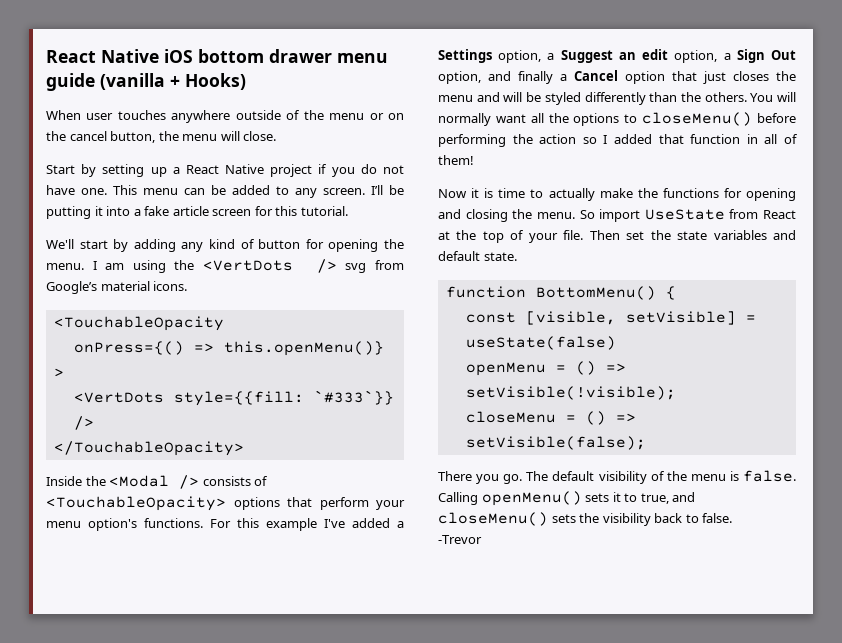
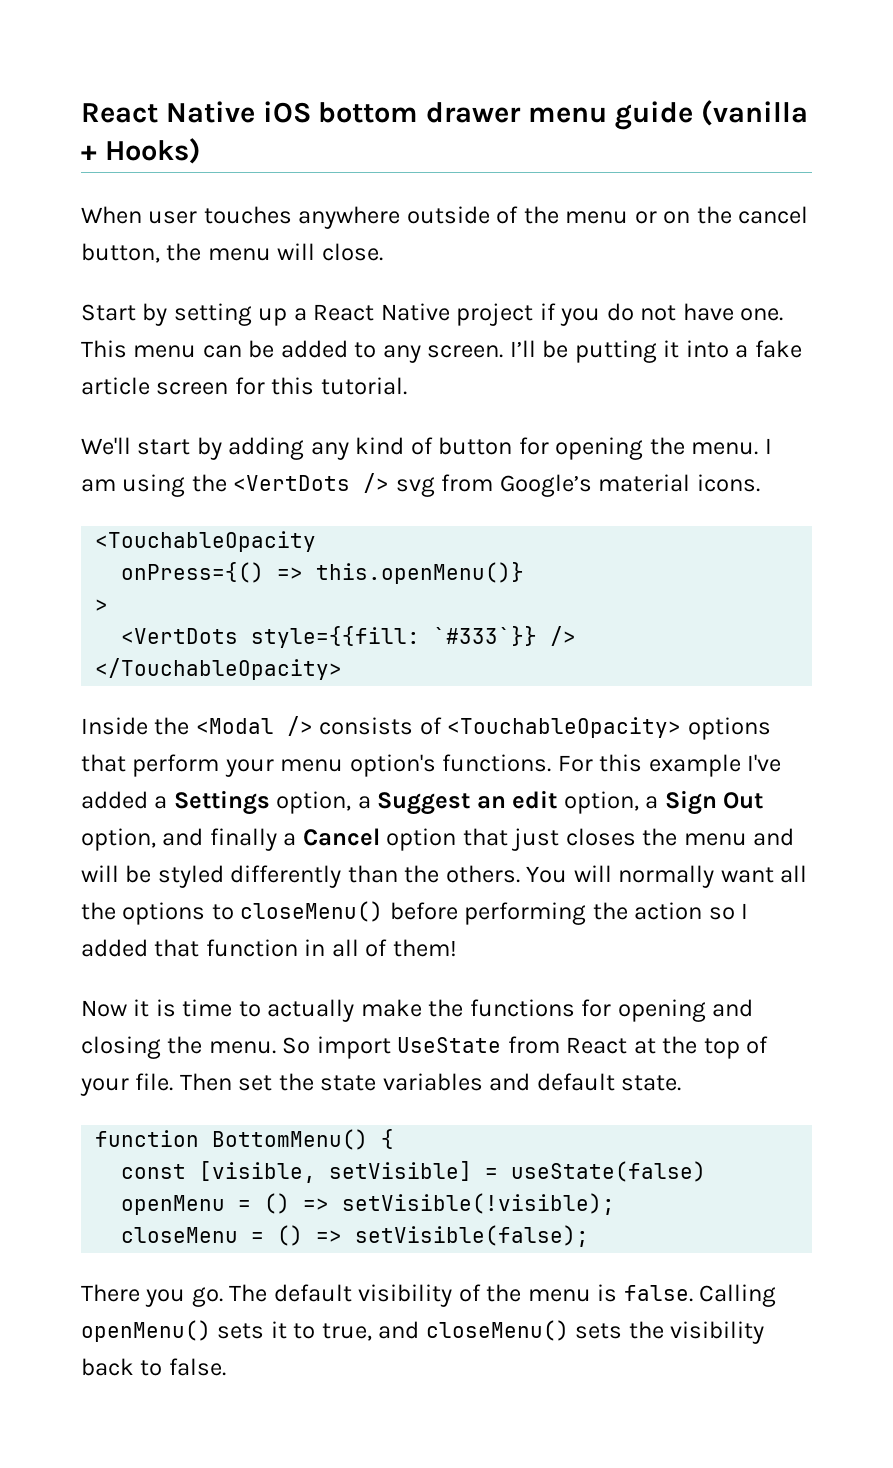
[438,535,482,544] // -Trevor -> (226, 1367) none

